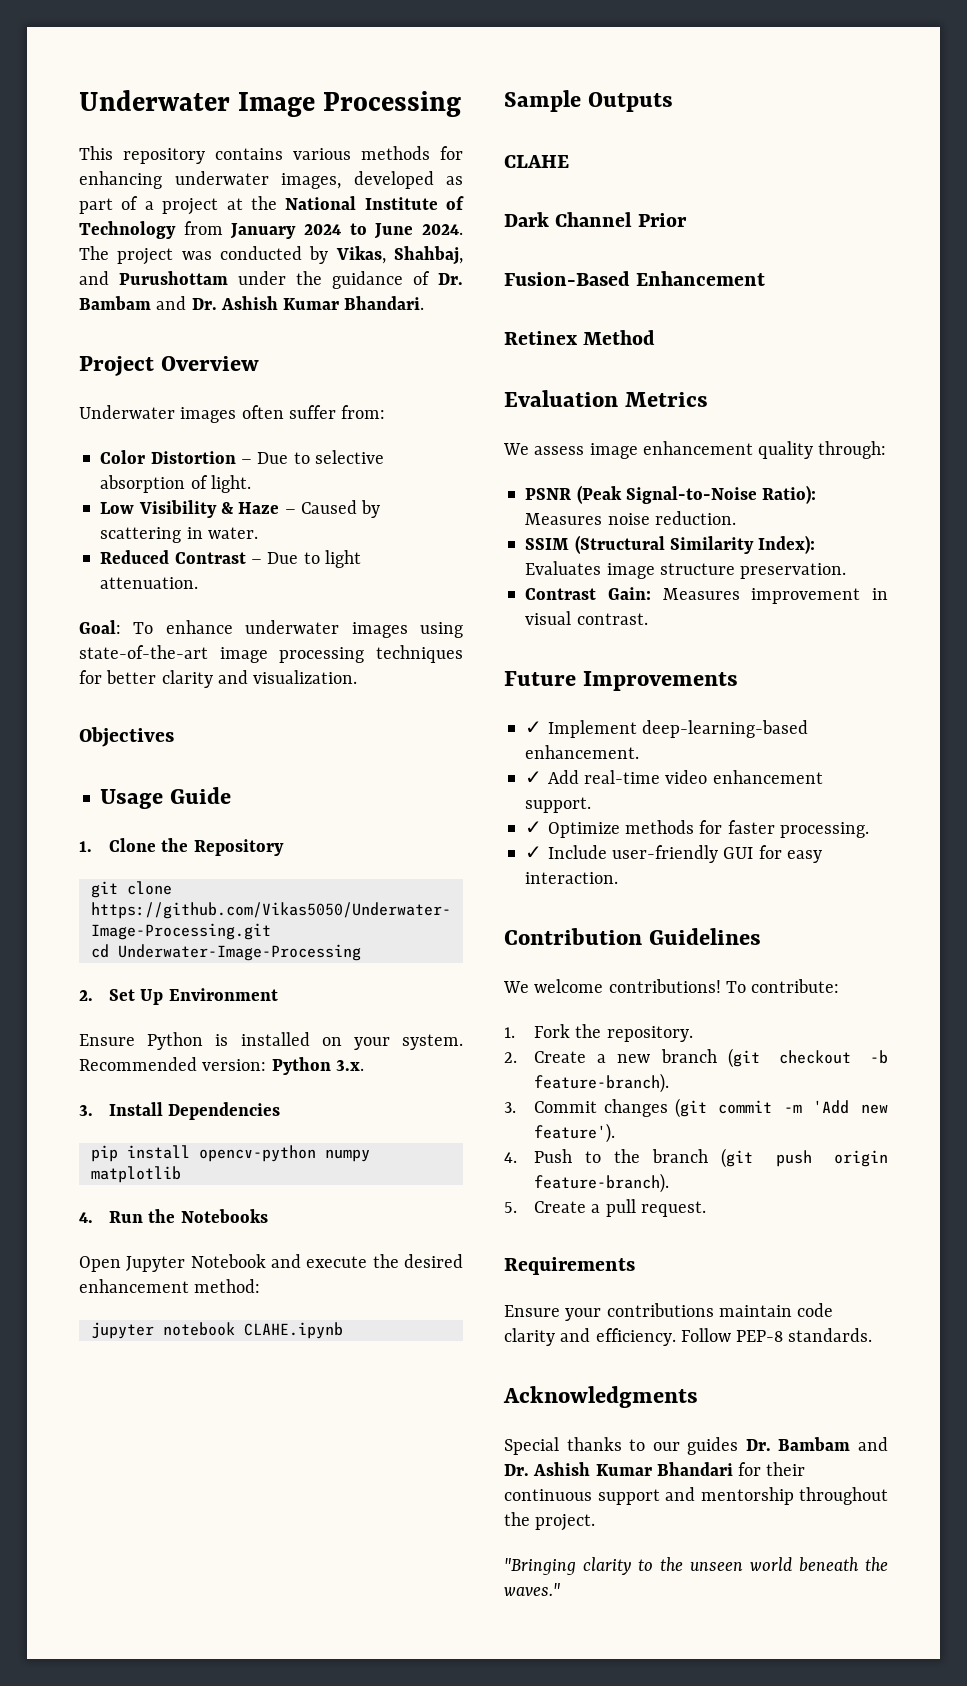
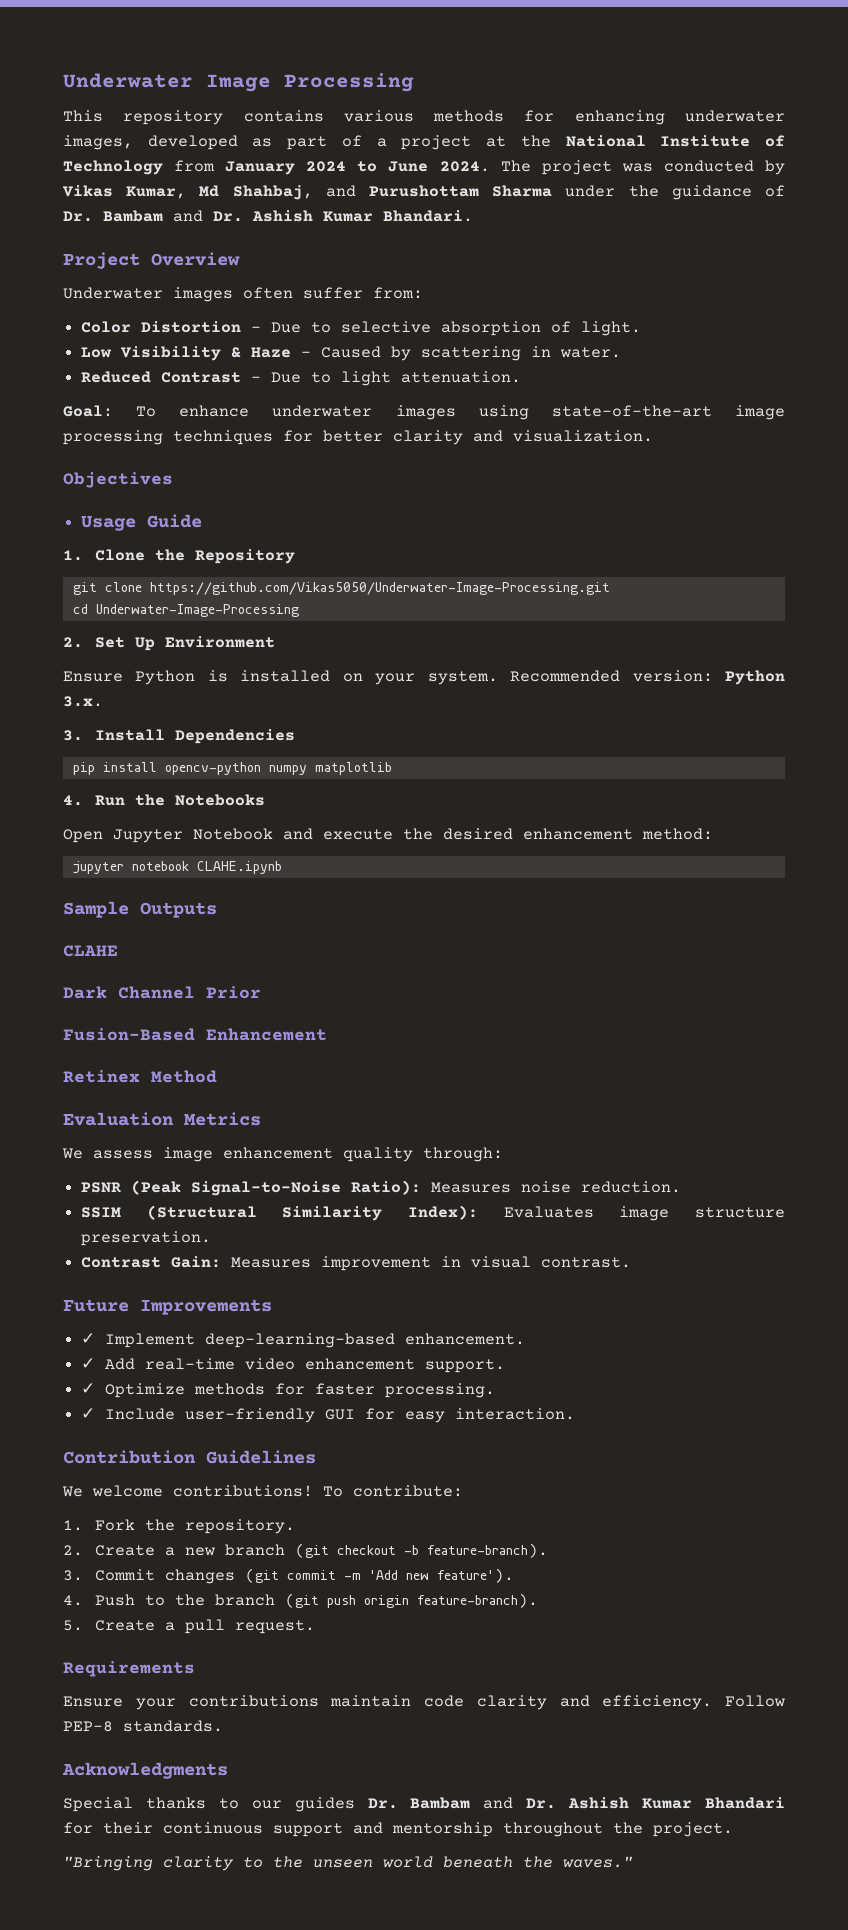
[335,246,386,264] Vikas, -> [62,185,220,199] Vikas Kumar, Md
(228, 278) none -> [492,185,553,197] Sharma

